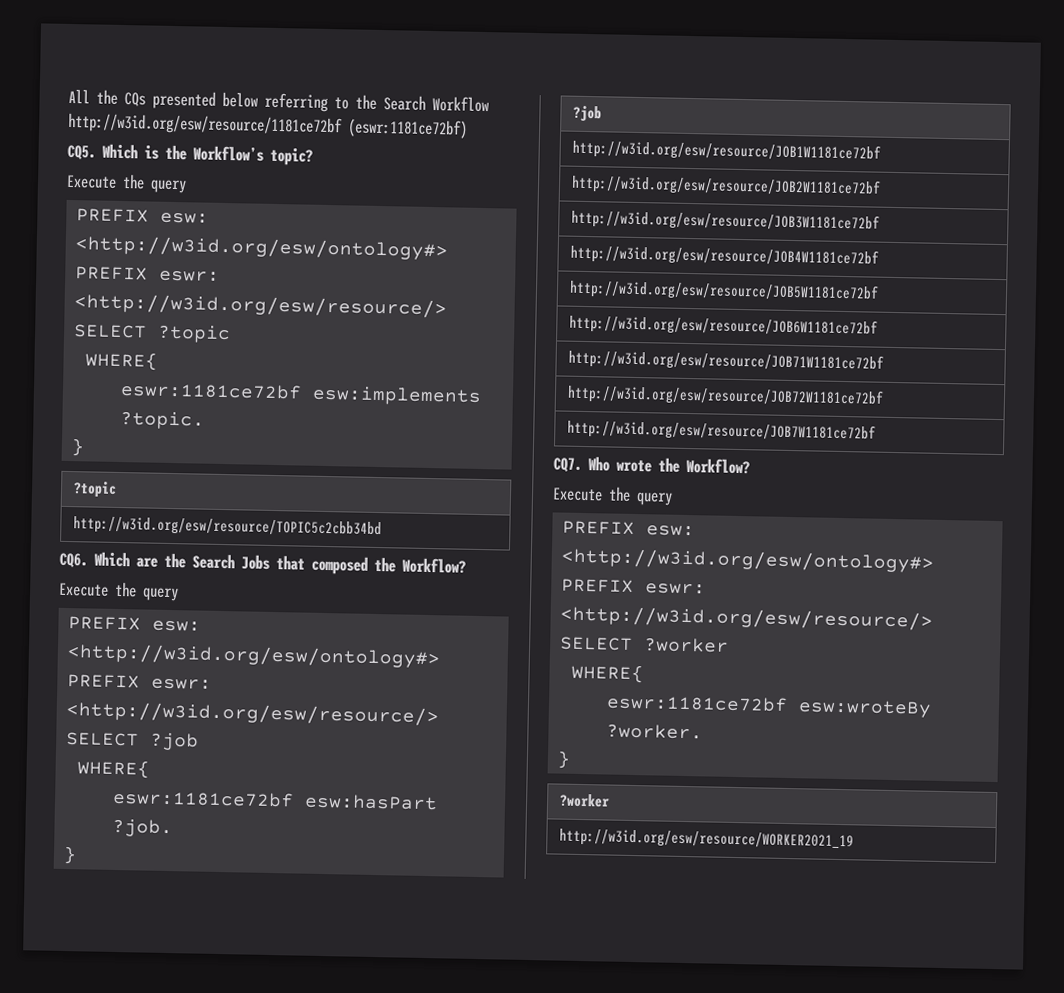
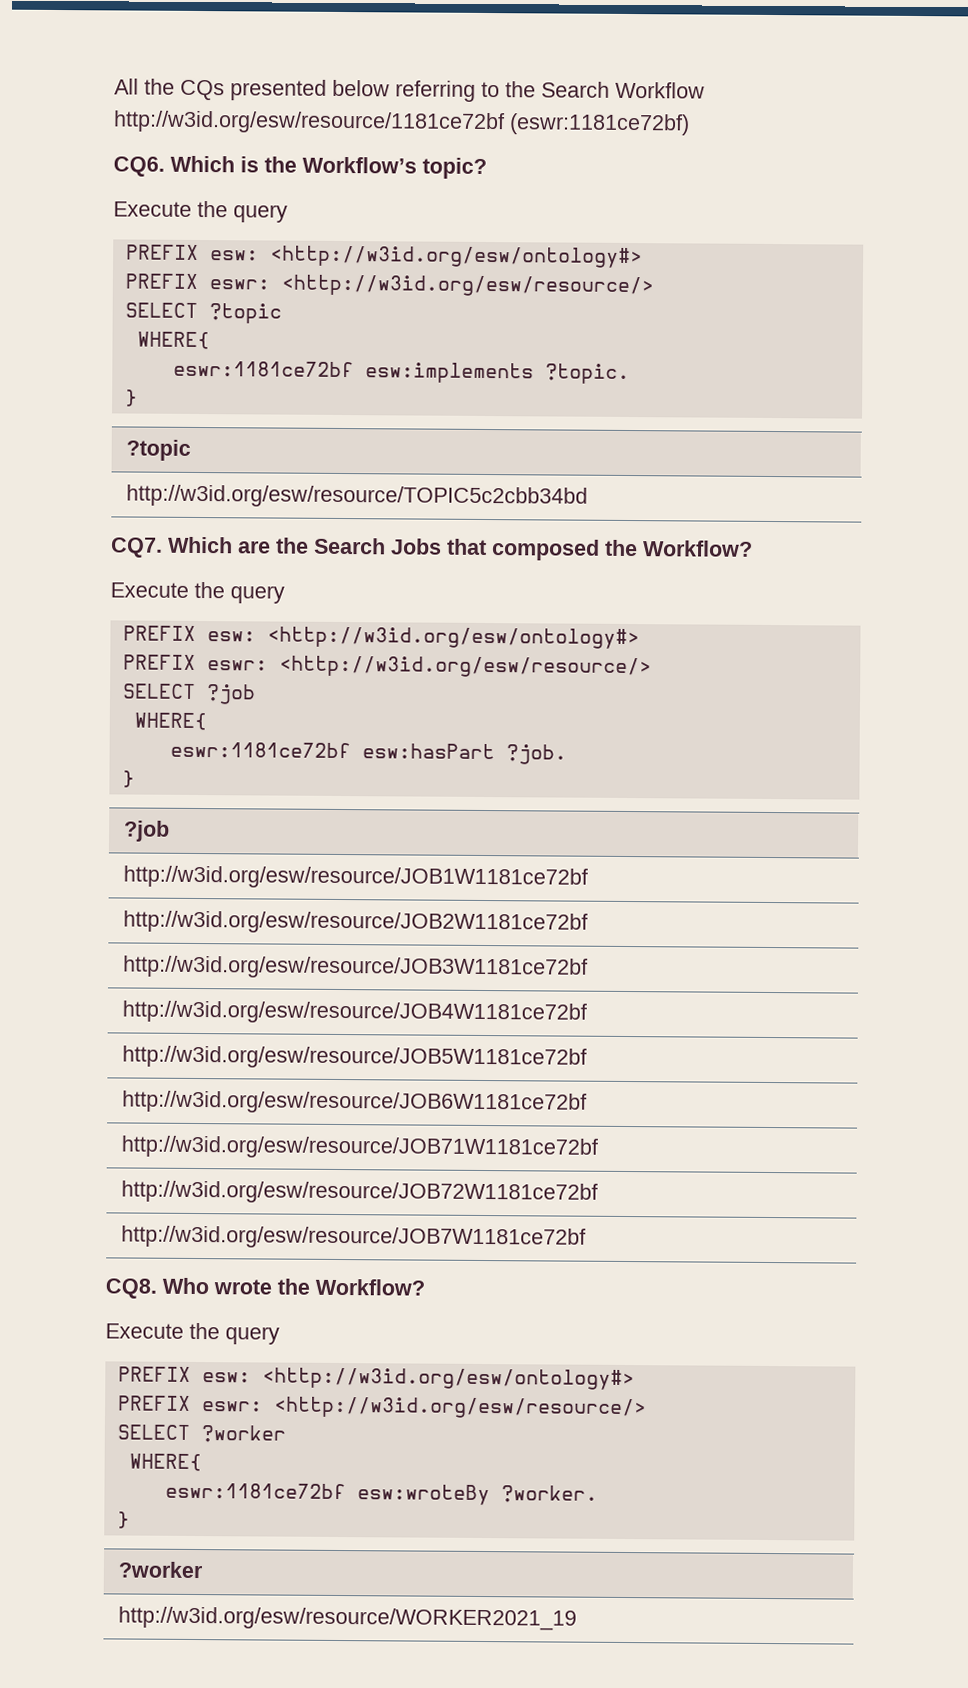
[67,144,96,160] CQ5. -> [113,156,165,177] CQ6.
[59,552,88,568] CQ6. -> [110,537,163,558] CQ7.
[553,457,582,472] CQ7. -> [105,1278,157,1299] CQ8.

